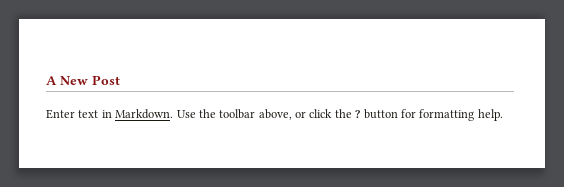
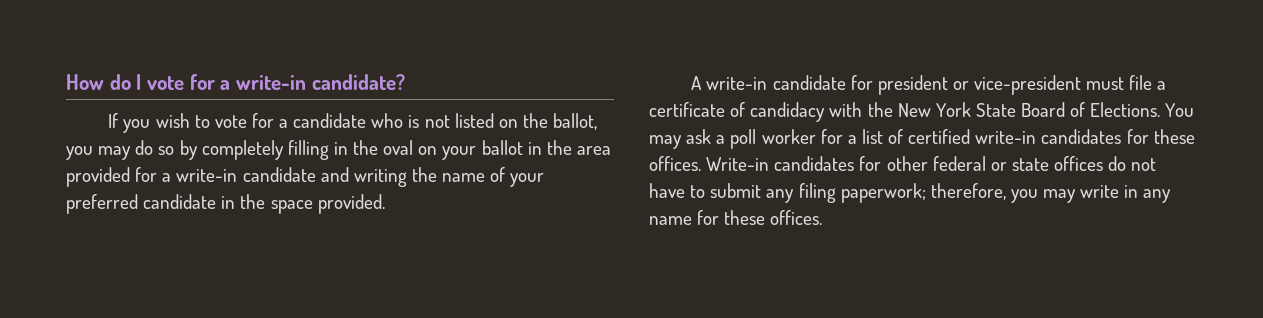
[46,75,120,85] [46,109,503,121] A New Post // Enter text in Markdown. Use the toolbar above, or click the ? button for formatting help. -> [66,74,405,90] [108,113,598,133] [66,140,611,160] [66,167,545,187] [66,194,385,214] [691,75,1167,95] [649,102,1195,122] [649,129,1195,149] [649,156,1157,171] [649,183,1172,203] [649,210,823,225] How do I vote for a write-in candidate? // If you wish to vote for a candidate who is not listed on the ballot, you may do so by completely filling in the oval on your ballot in the area provided for a write-in candidate and writing the name of your preferred candidate in the space provided. // A write-in candidate for president or vice-president must file a certificate of candidacy with the New York State Board of Elections. You may ask a poll worker for a list of certified write-in candidates for these offices. Write-in candidates for other federal or state offices do not have to submit any filing paperwork; therefore, you may write in any name for these offices.

